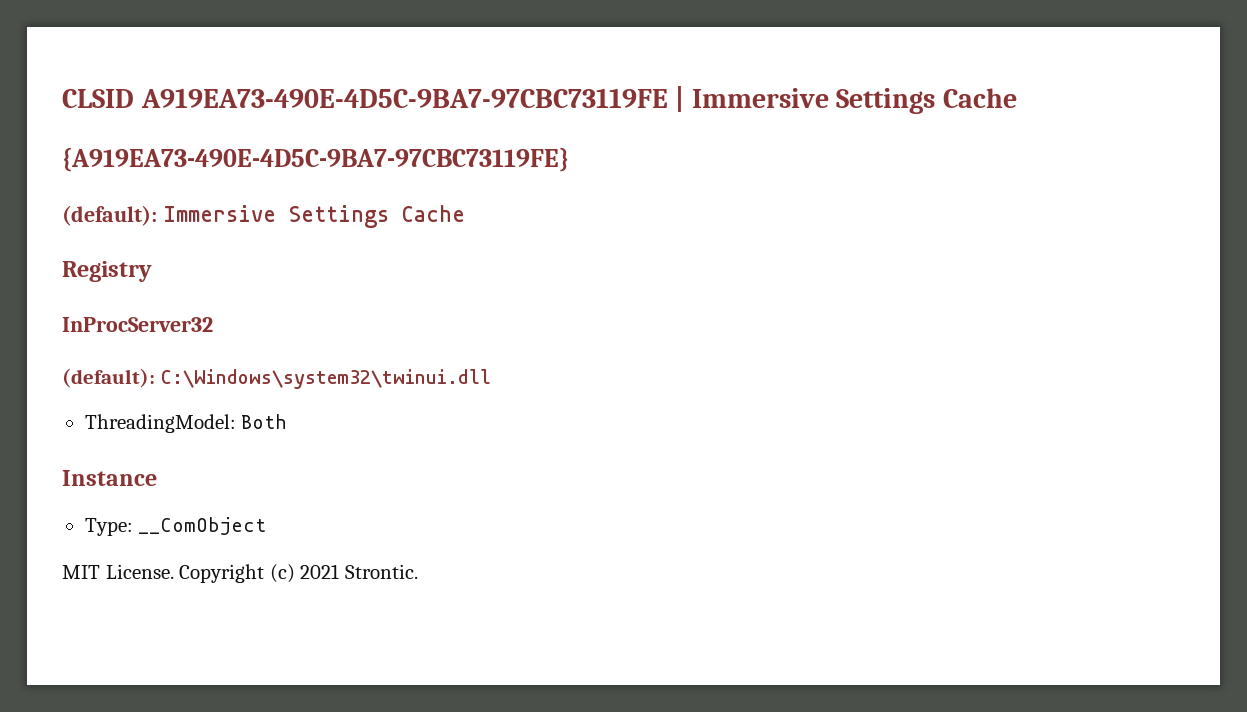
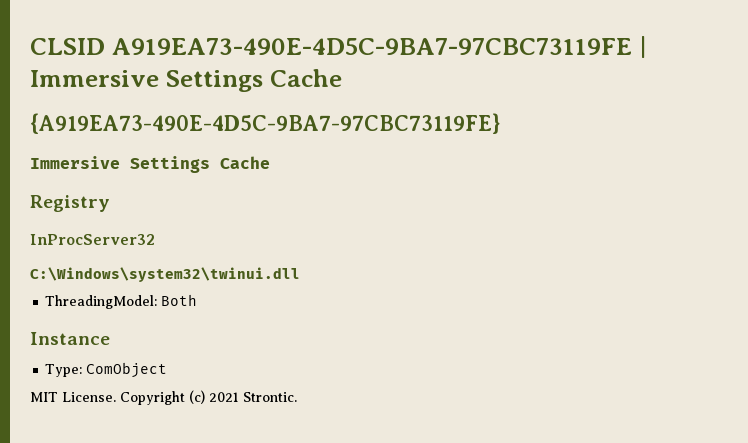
[62,205,157,226] (default): -> (501, 123) none
[62,368,155,388] (default): -> (155, 239) none
[138,517,267,535] __ComObject -> [86,362,168,378] ComObject

